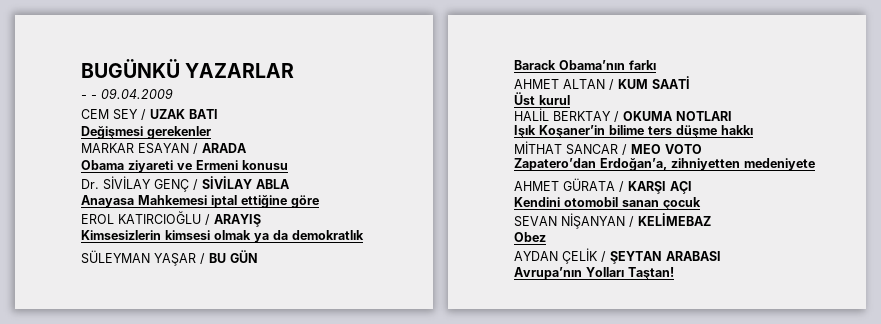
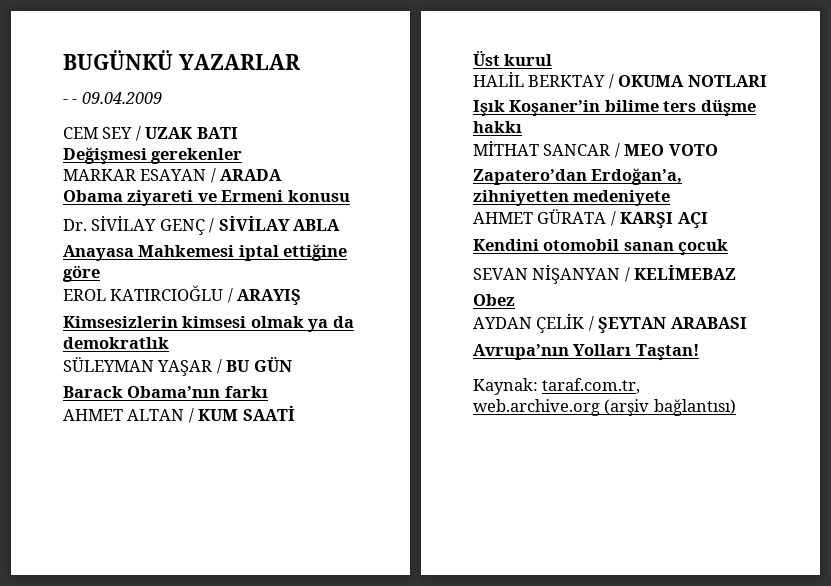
(674, 273) none -> [473,378,641,395] [473,399,736,416] // Kaynak: taraf.com.tr, web.archive.org (arşiv bağlantısı)

